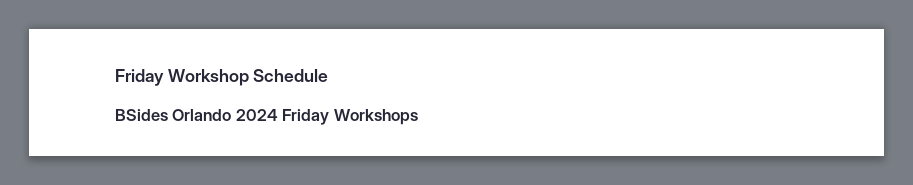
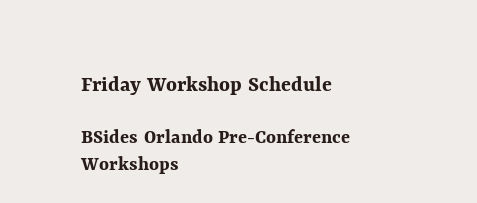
[235,109,330,125] 2024 Friday -> [218,129,351,143] Pre-Conference

